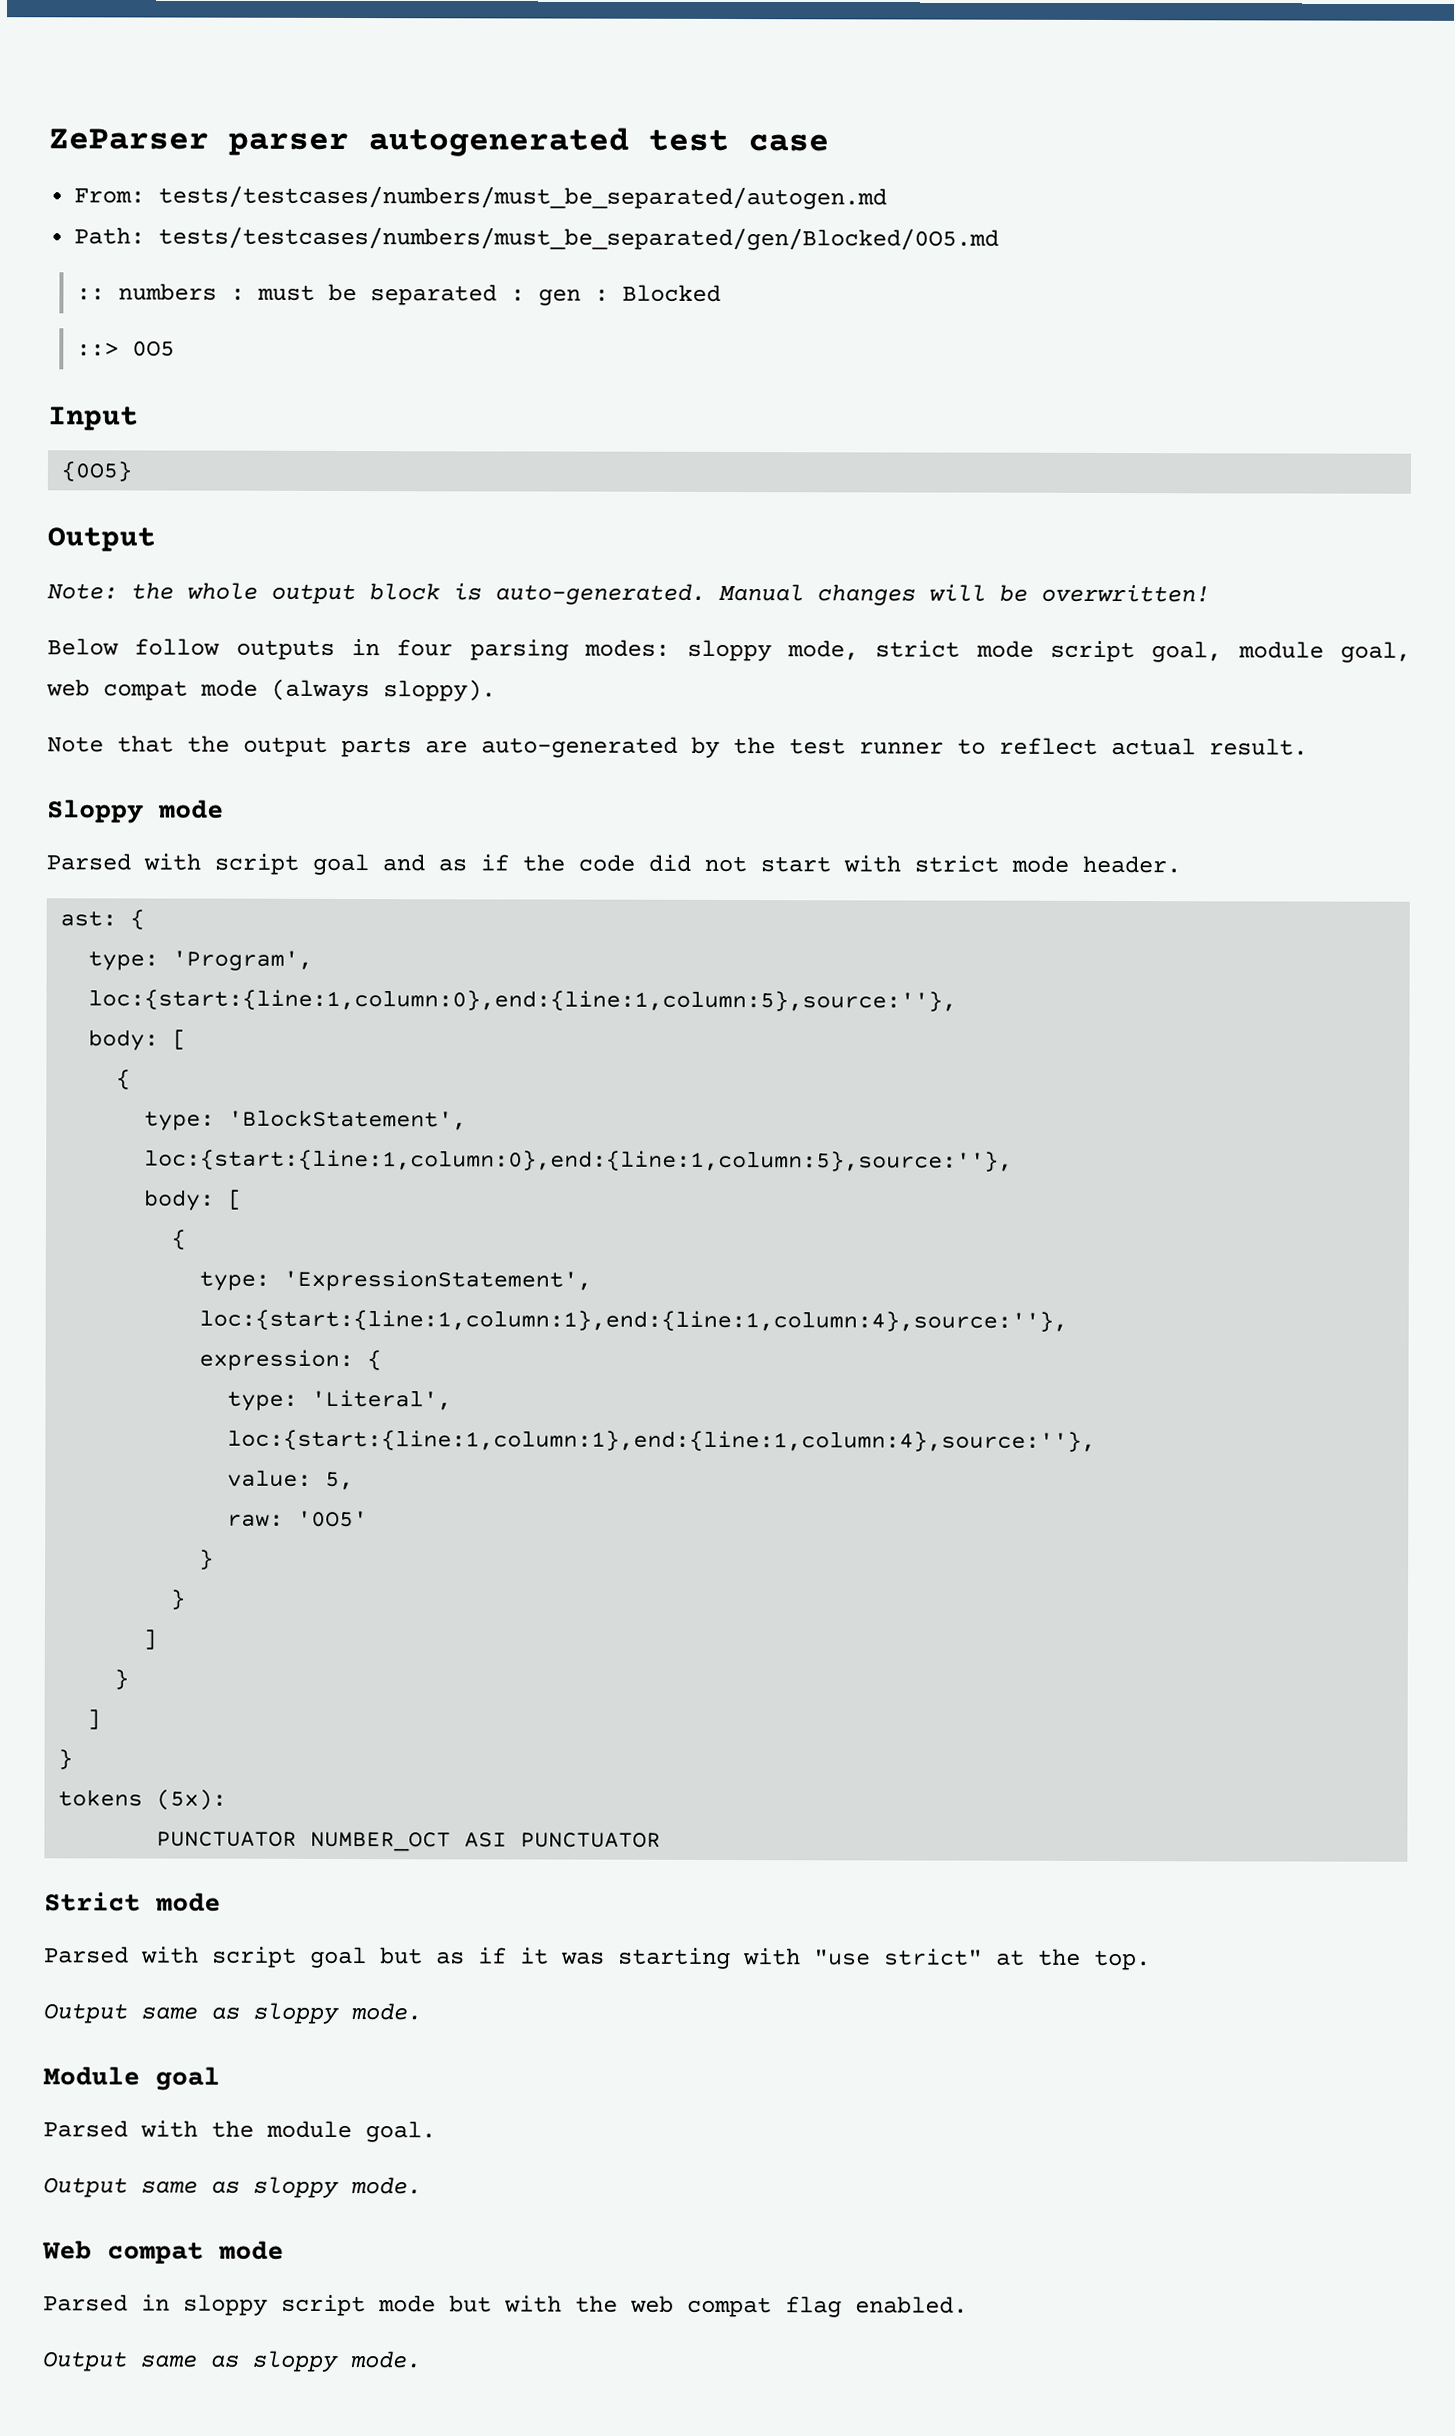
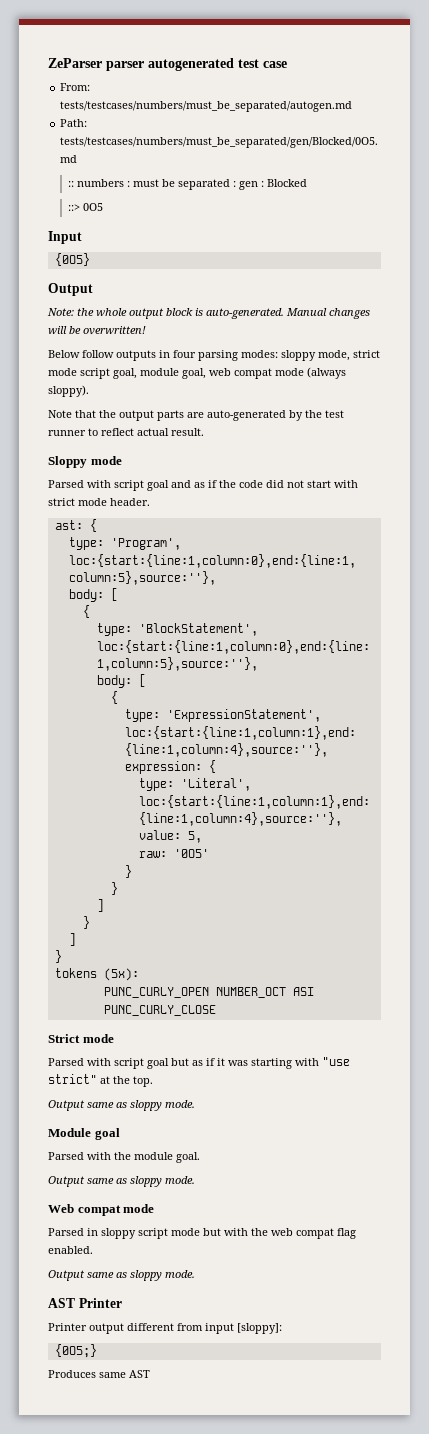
[156,1831,298,1847] PUNCTUATOR -> [103,987,209,998] PUNC_CURLY_OPEN
[520,1832,662,1848] PUNCTUATOR -> [103,1005,216,1016] PUNC_CURLY_CLOSE
(422, 2360) none -> [48,1298,122,1308] [48,1323,282,1334] [54,1344,97,1358] [48,1370,150,1378] // AST Printer // Printer output different from input [sloppy]: // {0O5;} // Produces same AST

